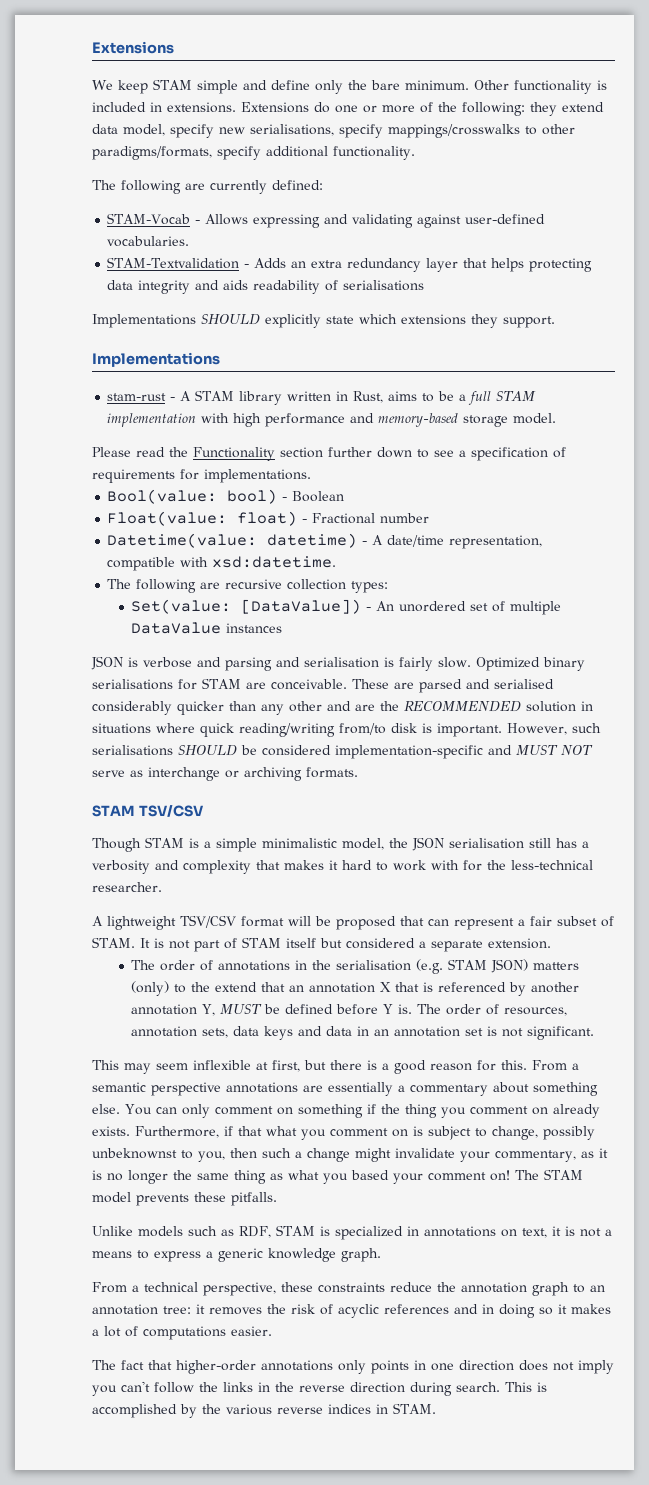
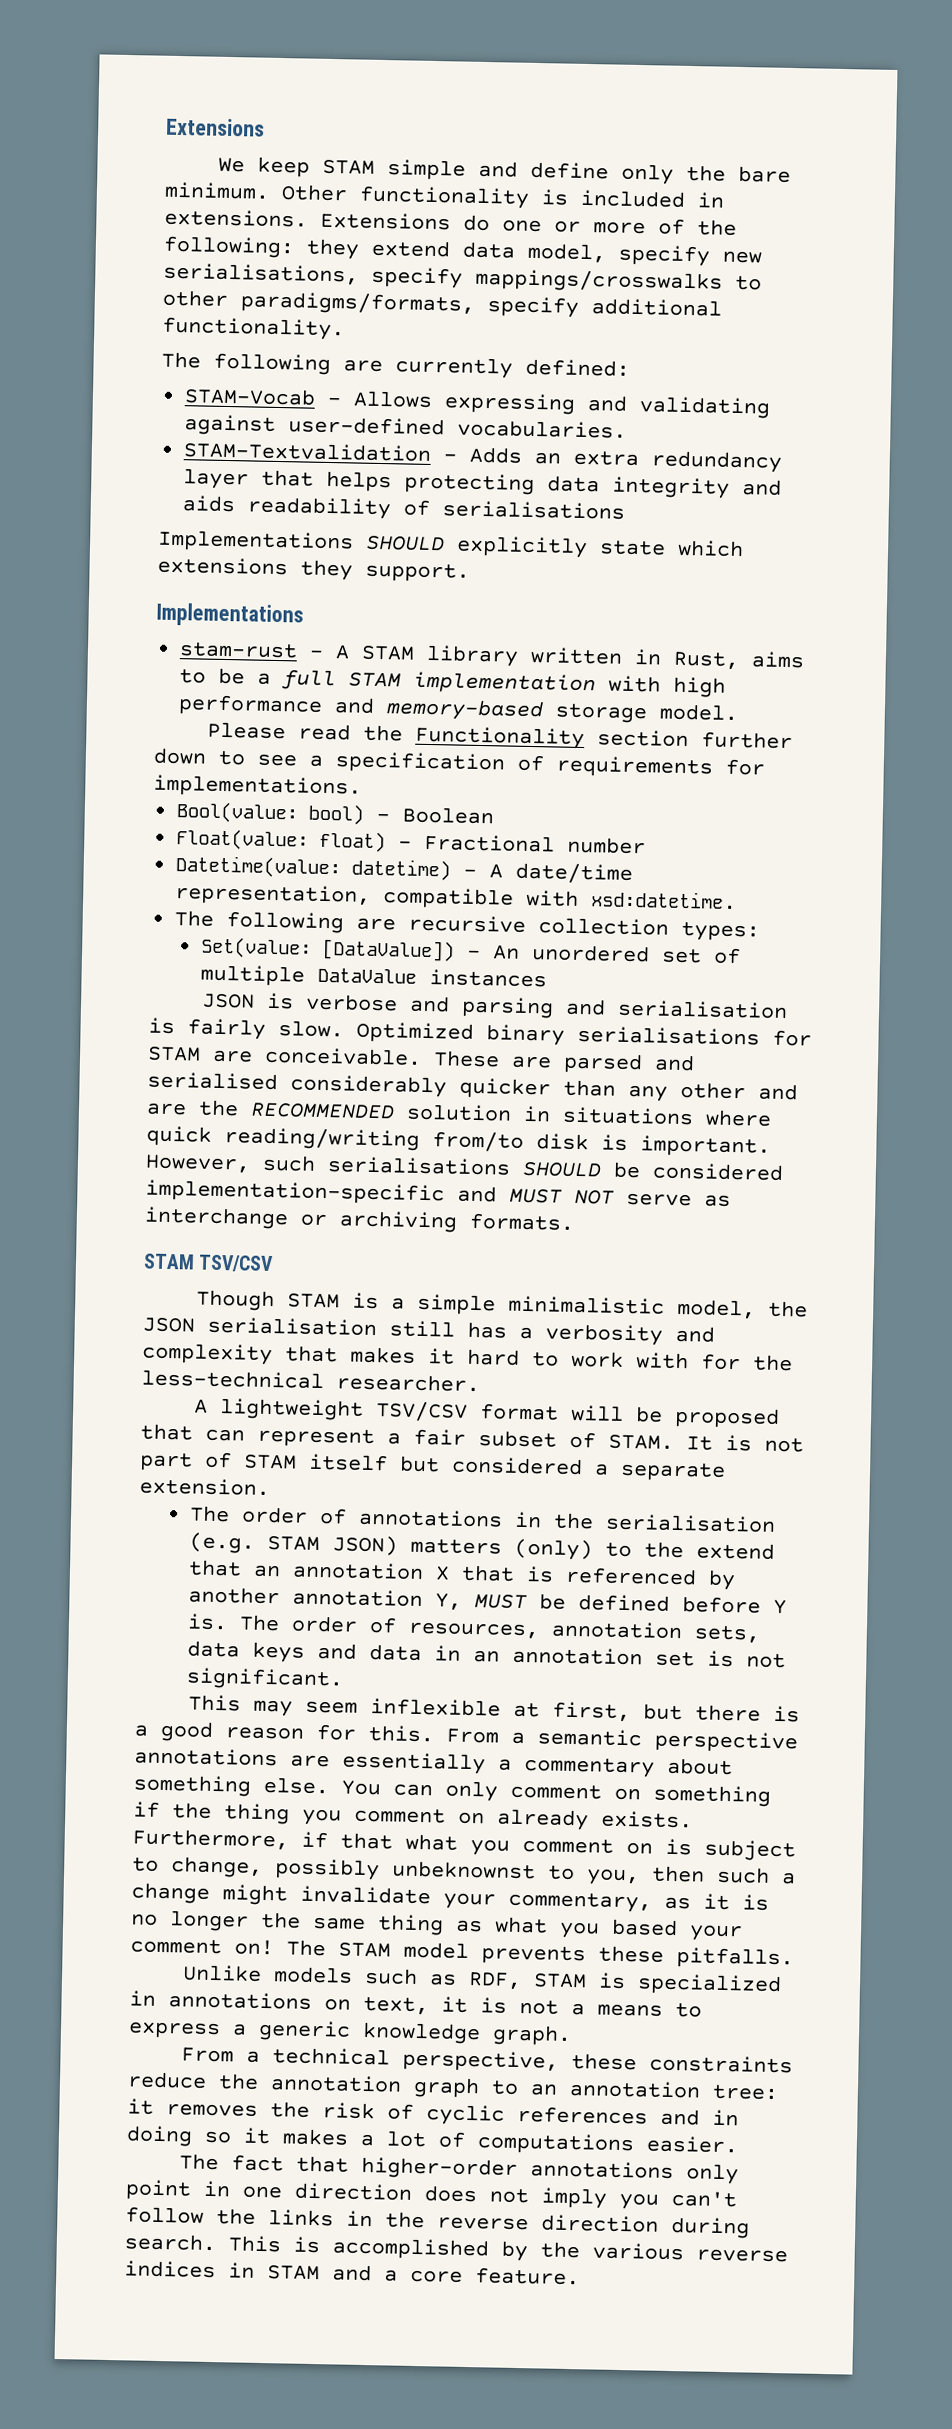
[338,1304,379,1318] acyclic -> [426,2104,505,2126] cyclic
[371,1360,409,1374] points -> [125,2179,192,2201] point
[393,1403,436,1414] STAM. -> [267,2264,580,2286] STAM and a core feature.

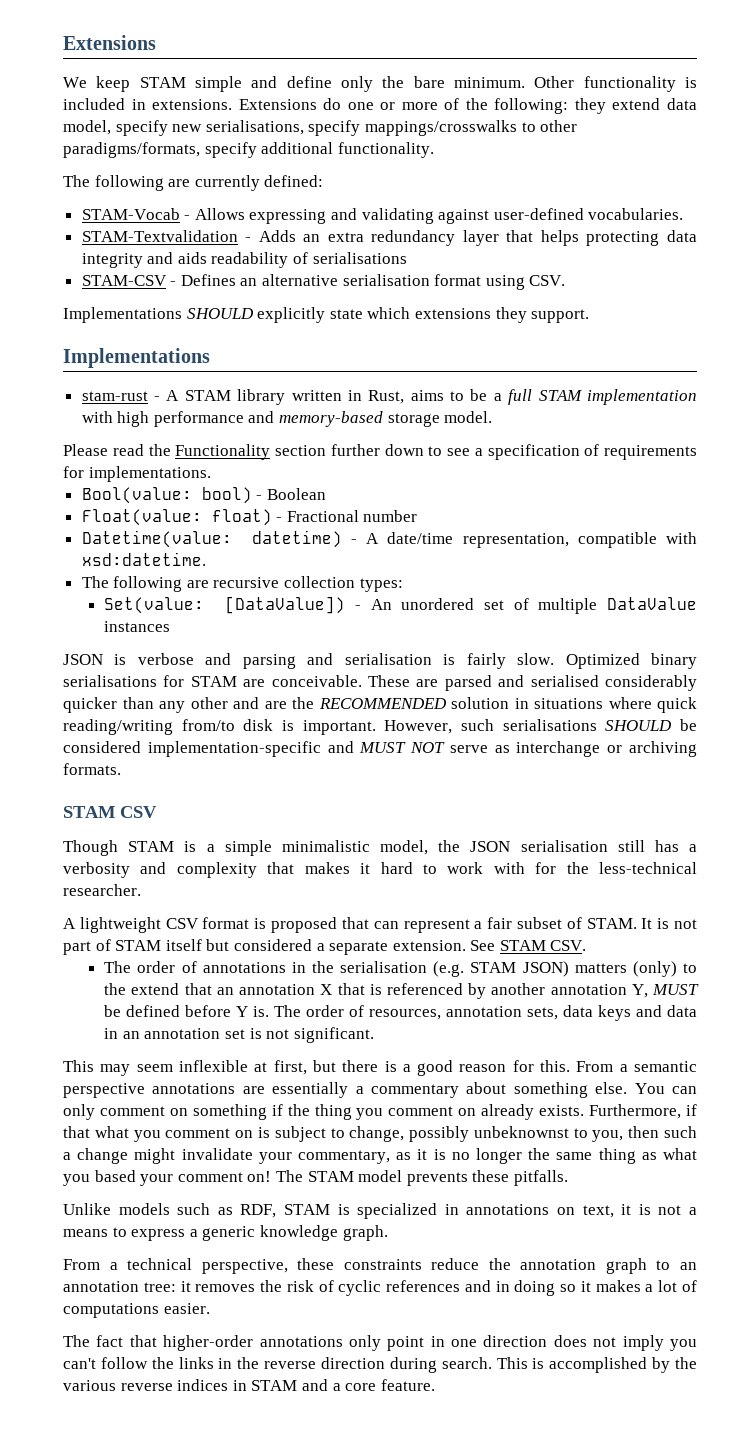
(626, 510) none -> [81,274,566,290] // STAM-CSV - Defines an alternative serialisation format using CSV.
[198,1254,275,1273] TSV/CSV -> [120,806,157,818] CSV
[374,1401,663,1423] TSV/CSV format will be -> [165,917,267,929] CSV format is
(270, 1487) none -> [470,940,587,951] See STAM CSV.

